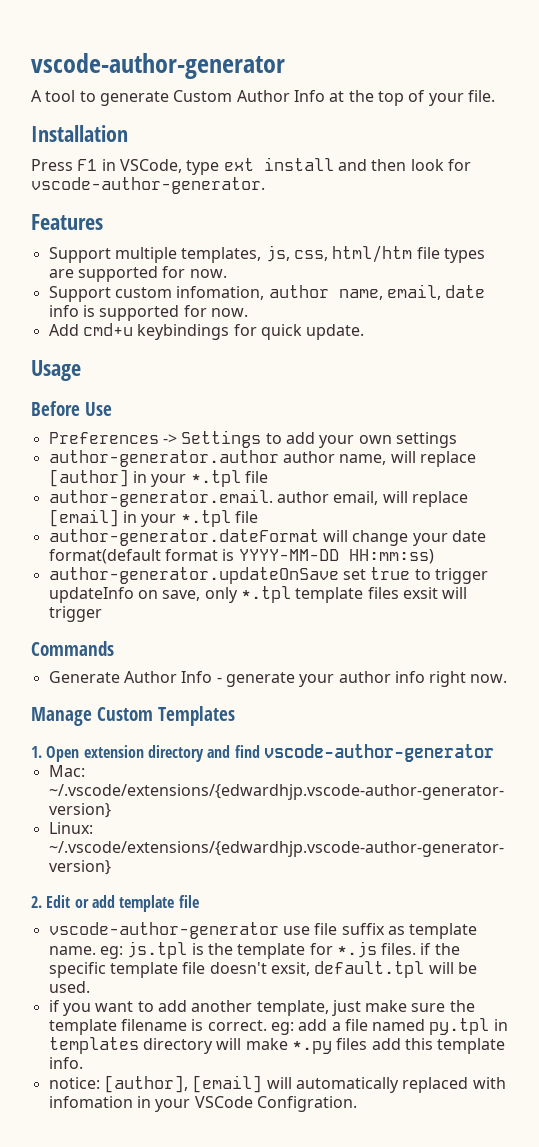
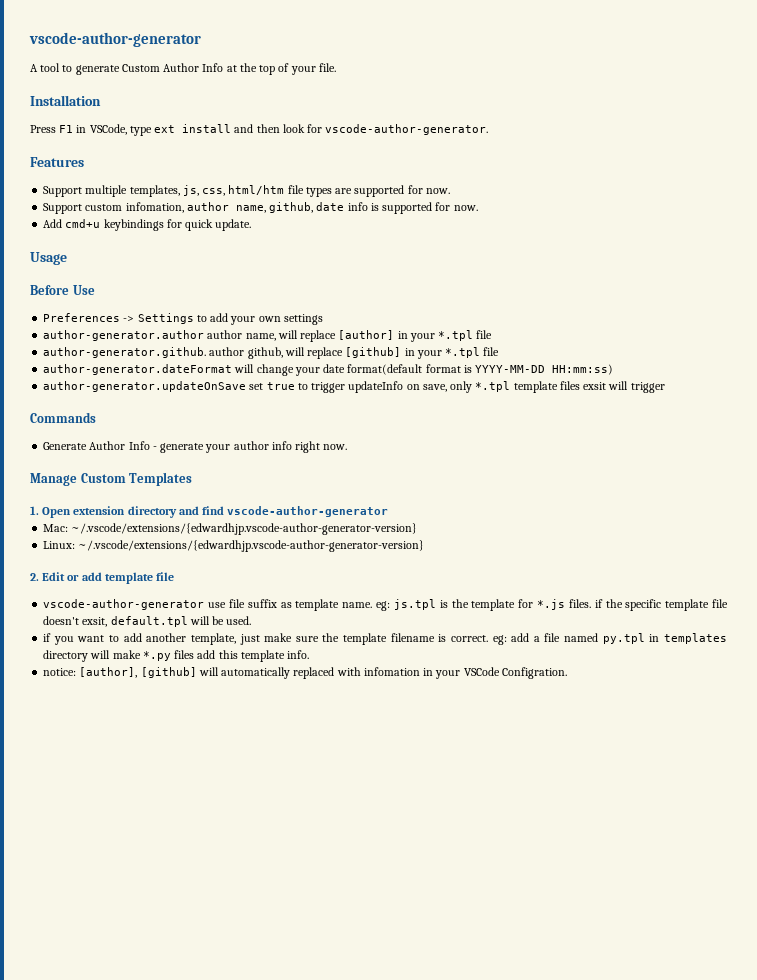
[386,284,441,300] email, -> [269,202,314,213] github,
[48,489,468,507] [48,509,119,527] author-generator.email. author email, will replace [email] -> [43,347,402,359] author-generator.github. author github, will replace [github]
[192,1075,263,1093] [email] -> [140,667,197,678] [github]

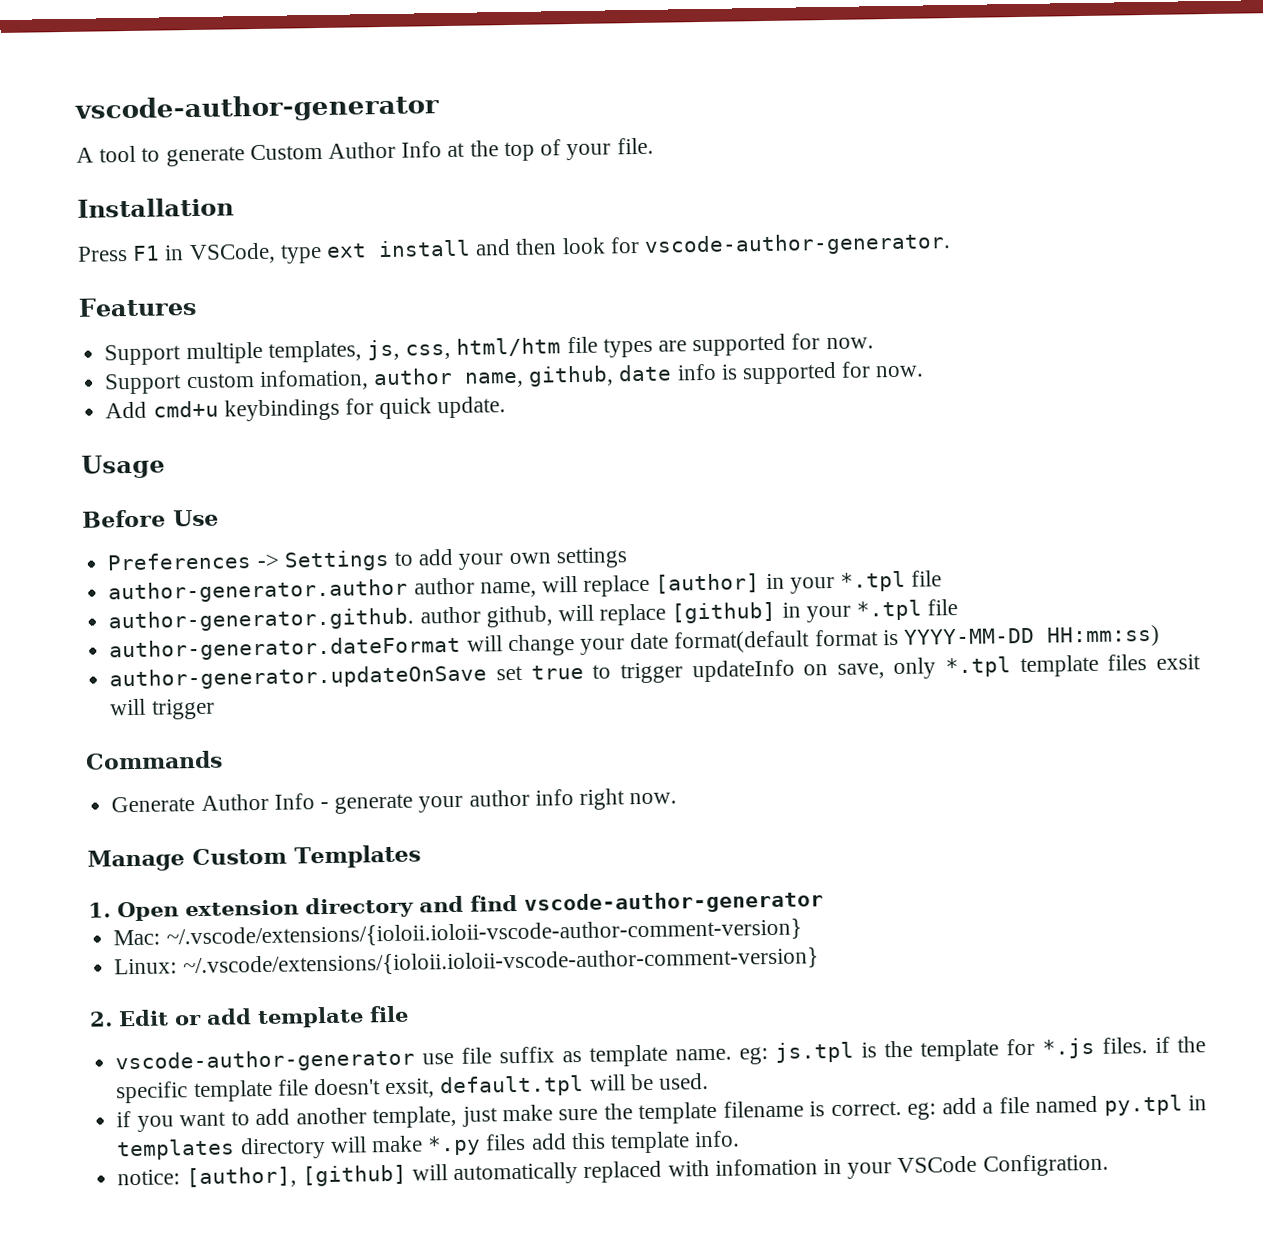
[71,523,418,535] ~/.vscode/extensions/{edwardhjp.vscode-author-generator-version} -> [165,918,802,949] ~/.vscode/extensions/{ioloii.ioloii-vscode-author-comment-version}
[78,540,425,552] ~/.vscode/extensions/{edwardhjp.vscode-author-generator-version} -> [182,947,819,978] ~/.vscode/extensions/{ioloii.ioloii-vscode-author-comment-version}

